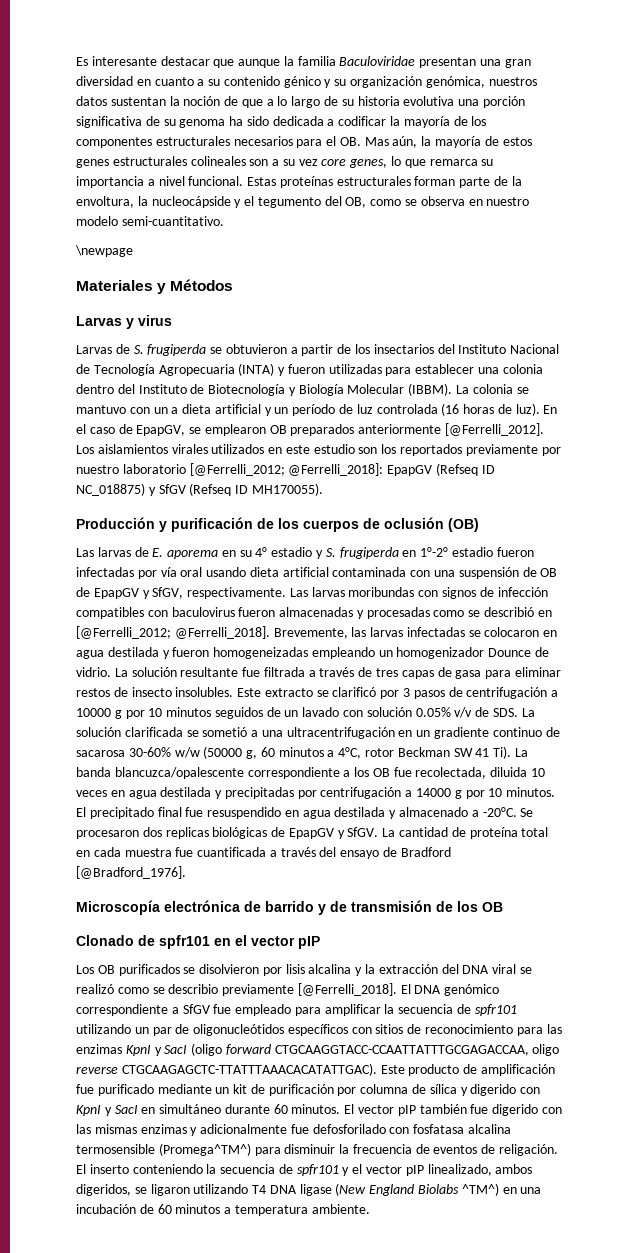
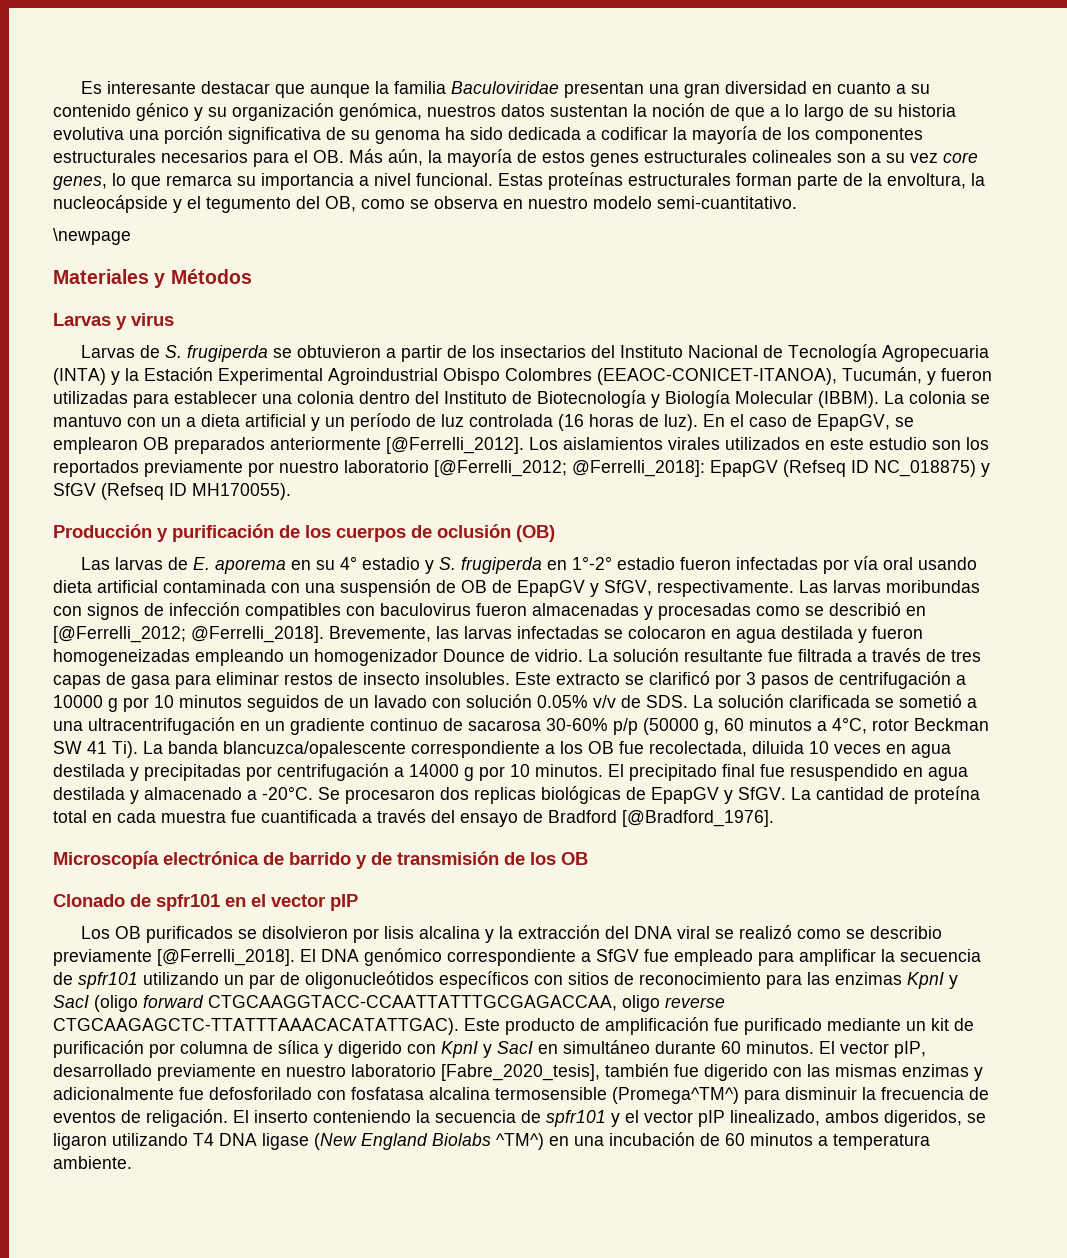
[364,137,389,146] Mas -> [349,149,383,163] Más
(286, 371) none -> [125,367,936,385] la Estación Experimental Agroindustrial Obispo Colombres (EEAOC-CONICET-ITANOA), Tucumán, y
[174,747,200,758] w/w -> [613,718,638,735] p/p
[397,1105,416,1116] pIP -> [894,1041,926,1058] [53,1064,600,1081] pIP, desarrollado previamente en nuestro laboratorio [Fabre_2020_tesis],

